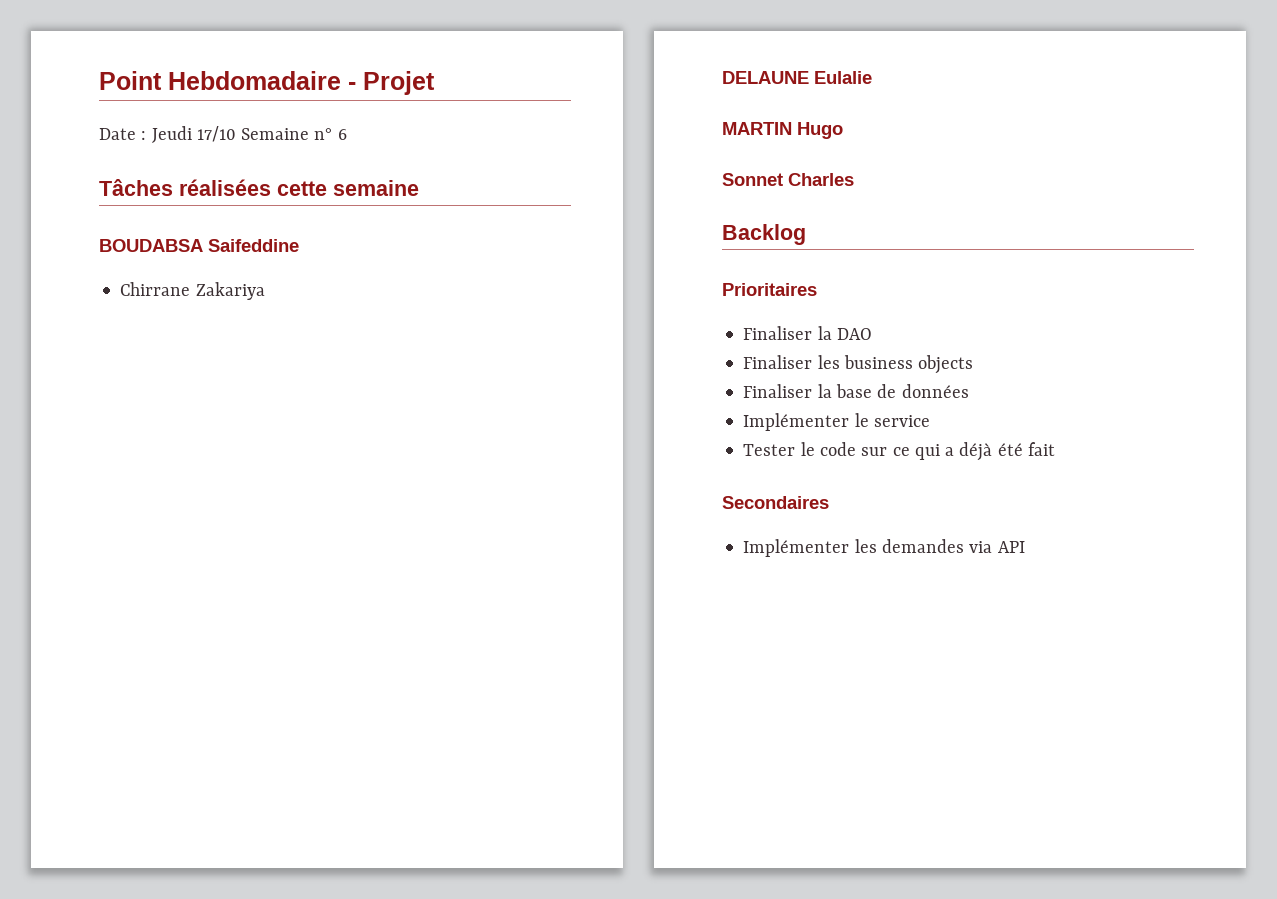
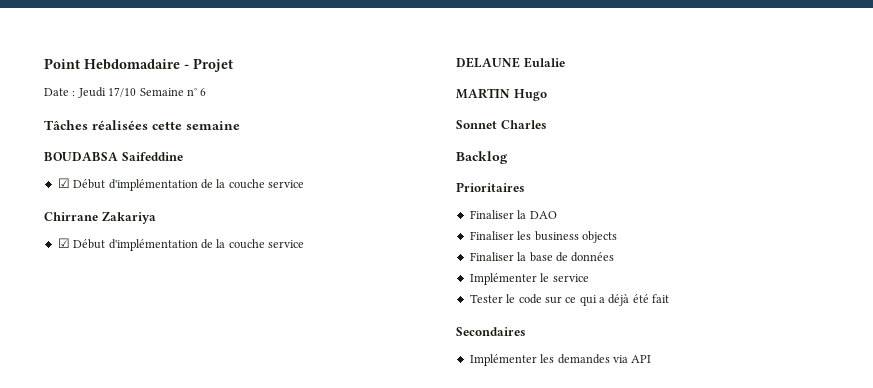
[120,282,265,300] Chirrane Zakariya -> [57,178,304,191] [44,211,156,224] [57,238,304,251] ☑ Début d'implémentation de la couche service // Chirrane Zakariya // ☑ Début d'implémentation de la couche service

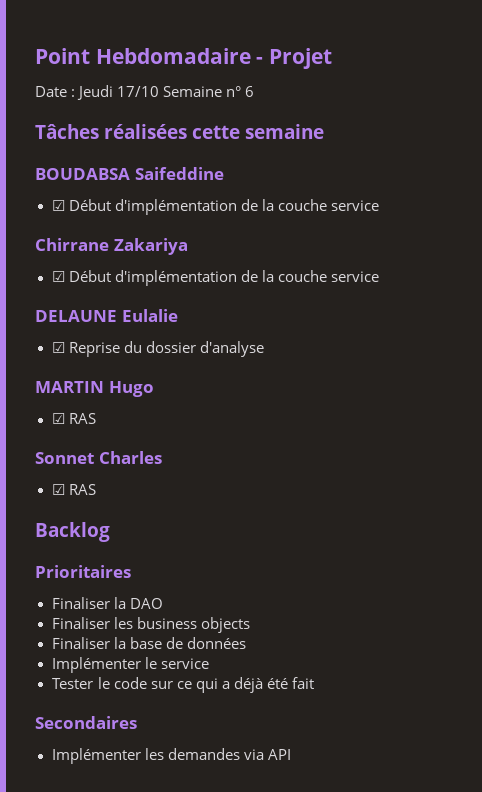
(565, 62) none -> [51,341,264,357] // ☑ Reprise du dossier d'analyse
(547, 95) none -> [51,413,96,424] // ☑ RAS
(547, 124) none -> [51,484,96,495] // ☑ RAS

